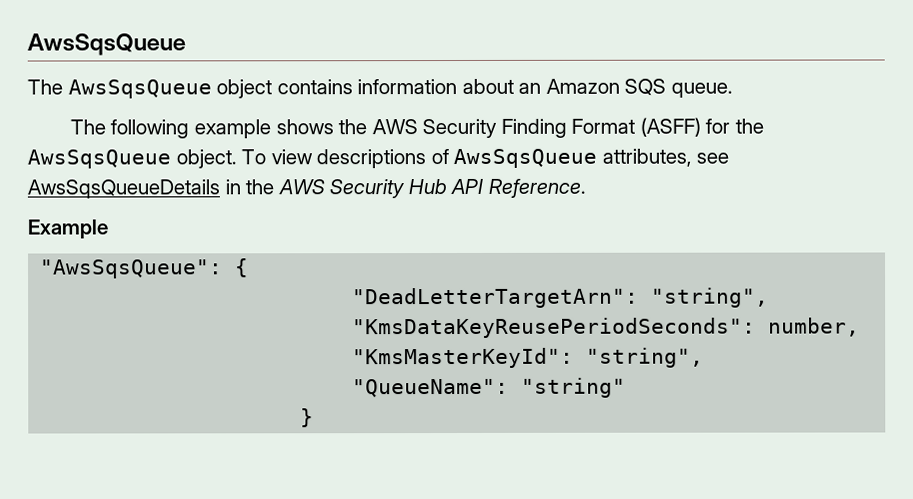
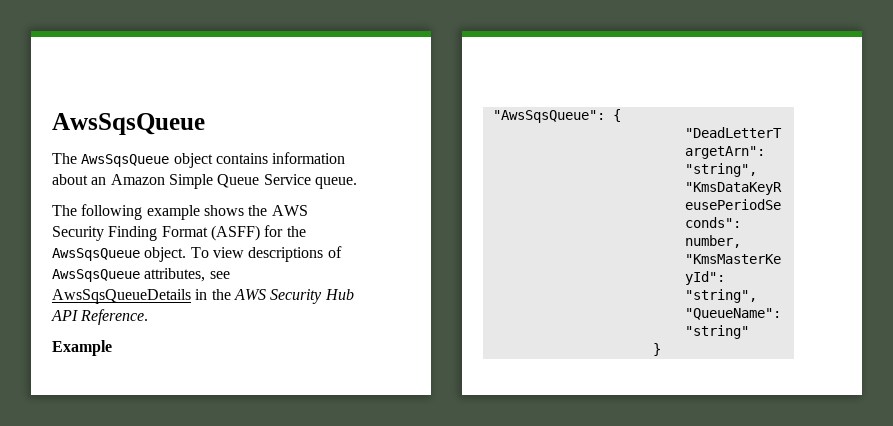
[624,78,667,96] SQS -> [168,174,311,189] Simple Queue Service

